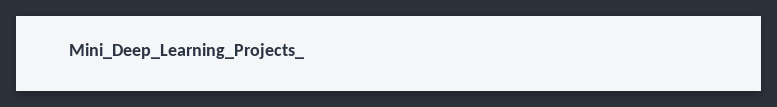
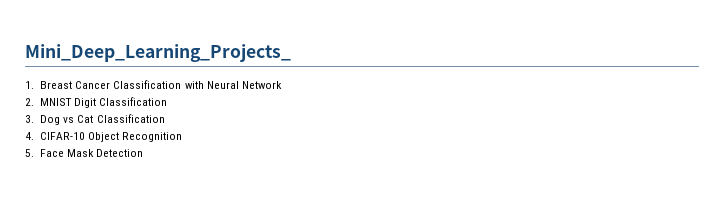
(304, 51) none -> [25,80,282,89] [25,97,168,108] [25,114,165,125] [25,132,183,142] [25,149,144,157] // 1. Breast Cancer Classification with Neural Network // 2. MNIST Digit Classification // 3. Dog vs Cat Classification // 4. CIFAR-10 Object Recognition // 5. Face Mask Detection

